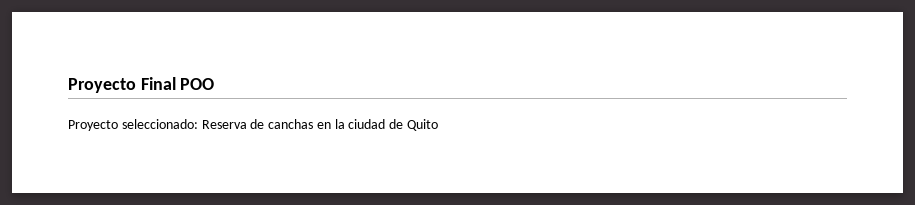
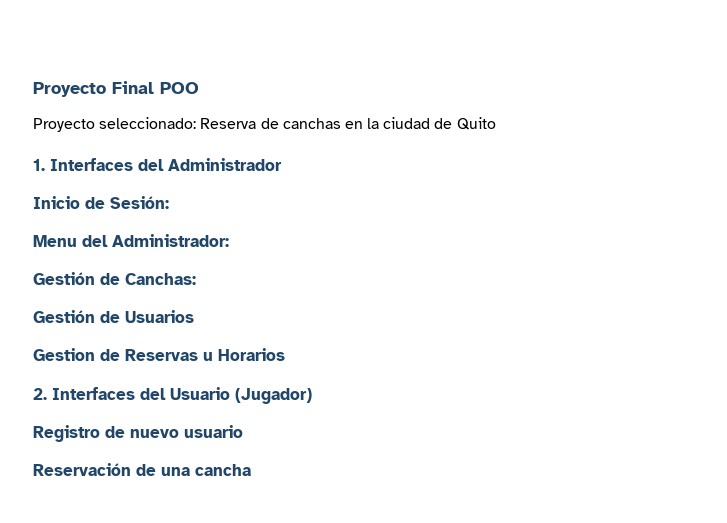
(439, 125) none -> [33,158,282,171] [33,196,169,209] [33,234,229,247] [33,272,196,285] [33,310,194,323] [33,348,285,361] [33,387,312,404] [33,425,243,442] [33,463,251,476] // 1. Interfaces del Administrador // Inicio de Sesión: // Menu del Administrador: // Gestión de Canchas: // Gestión de Usuarios // Gestion de Reservas u Horarios // 2. Interfaces del Usuario (Jugador) // Registro de nuevo usuario // Reservación de una cancha

